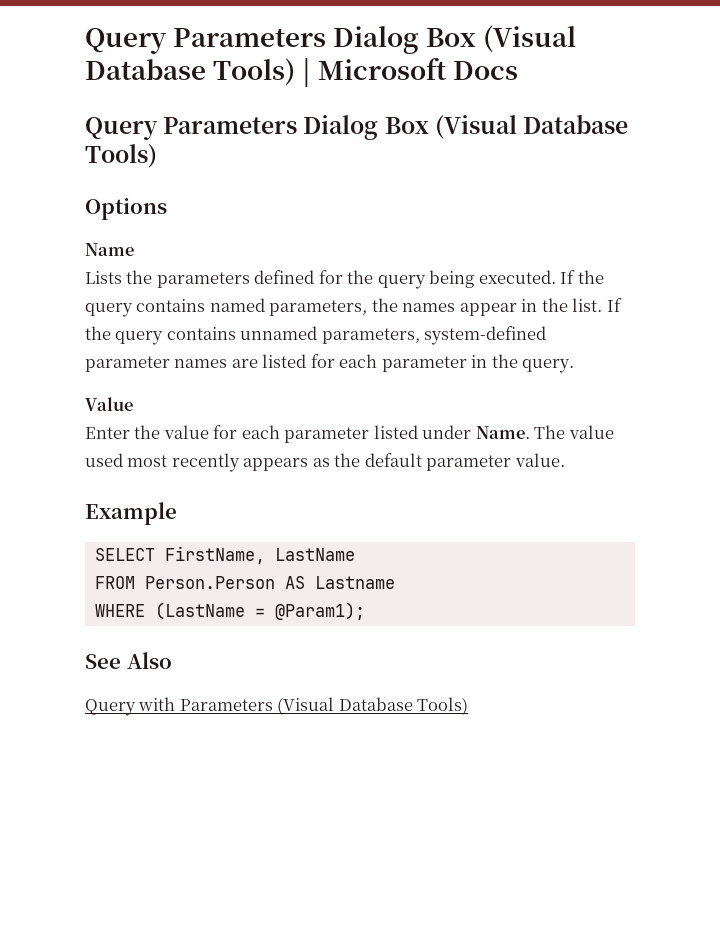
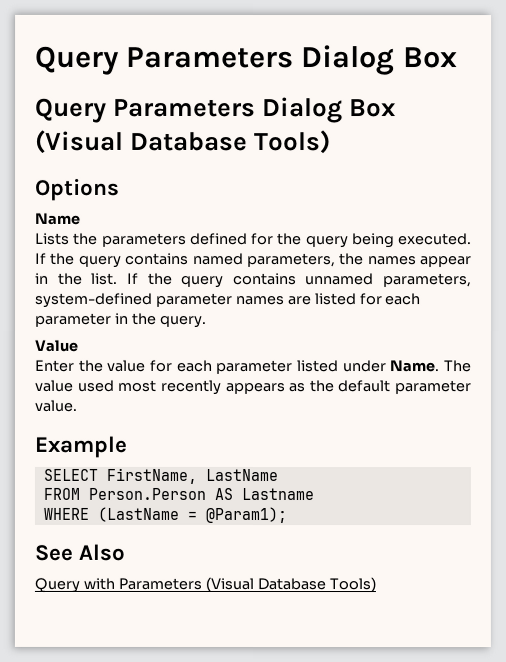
[85,25,577,54] [85,58,519,88] Query Parameters Dialog Box (Visual Database Tools) | Microsoft Docs -> [35,45,458,76] Query Parameters Dialog Box

